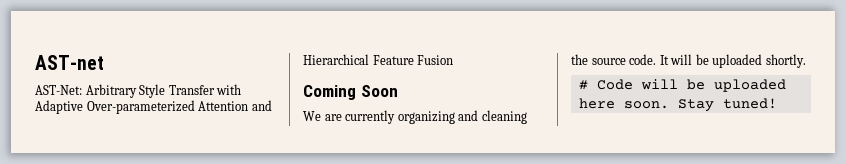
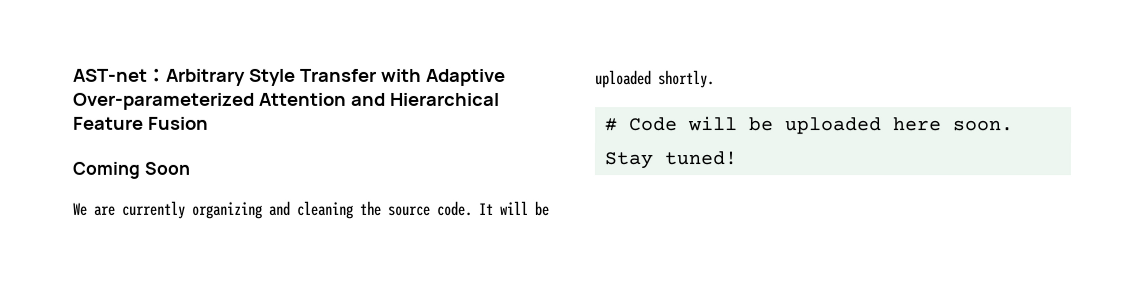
[35,85,82,95] // AST-Net: -> [147,68,167,82] ：

